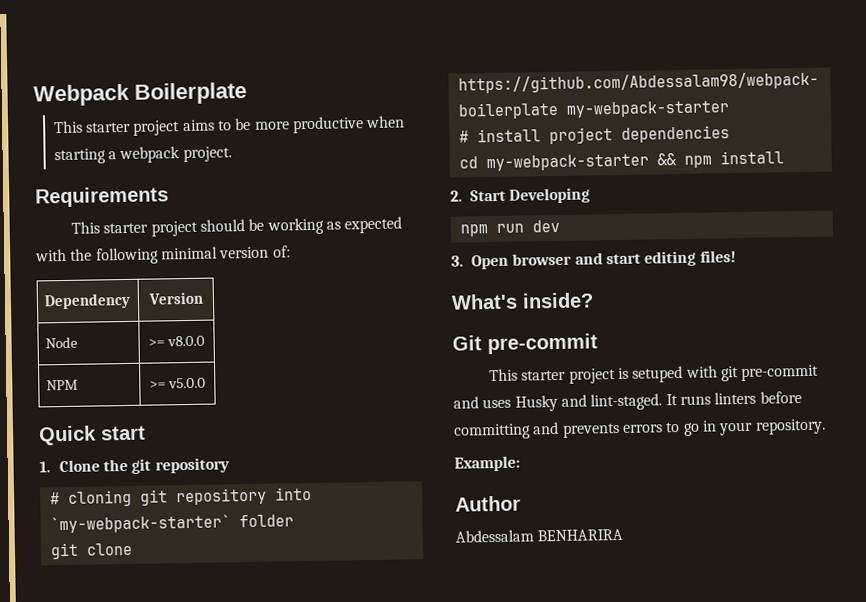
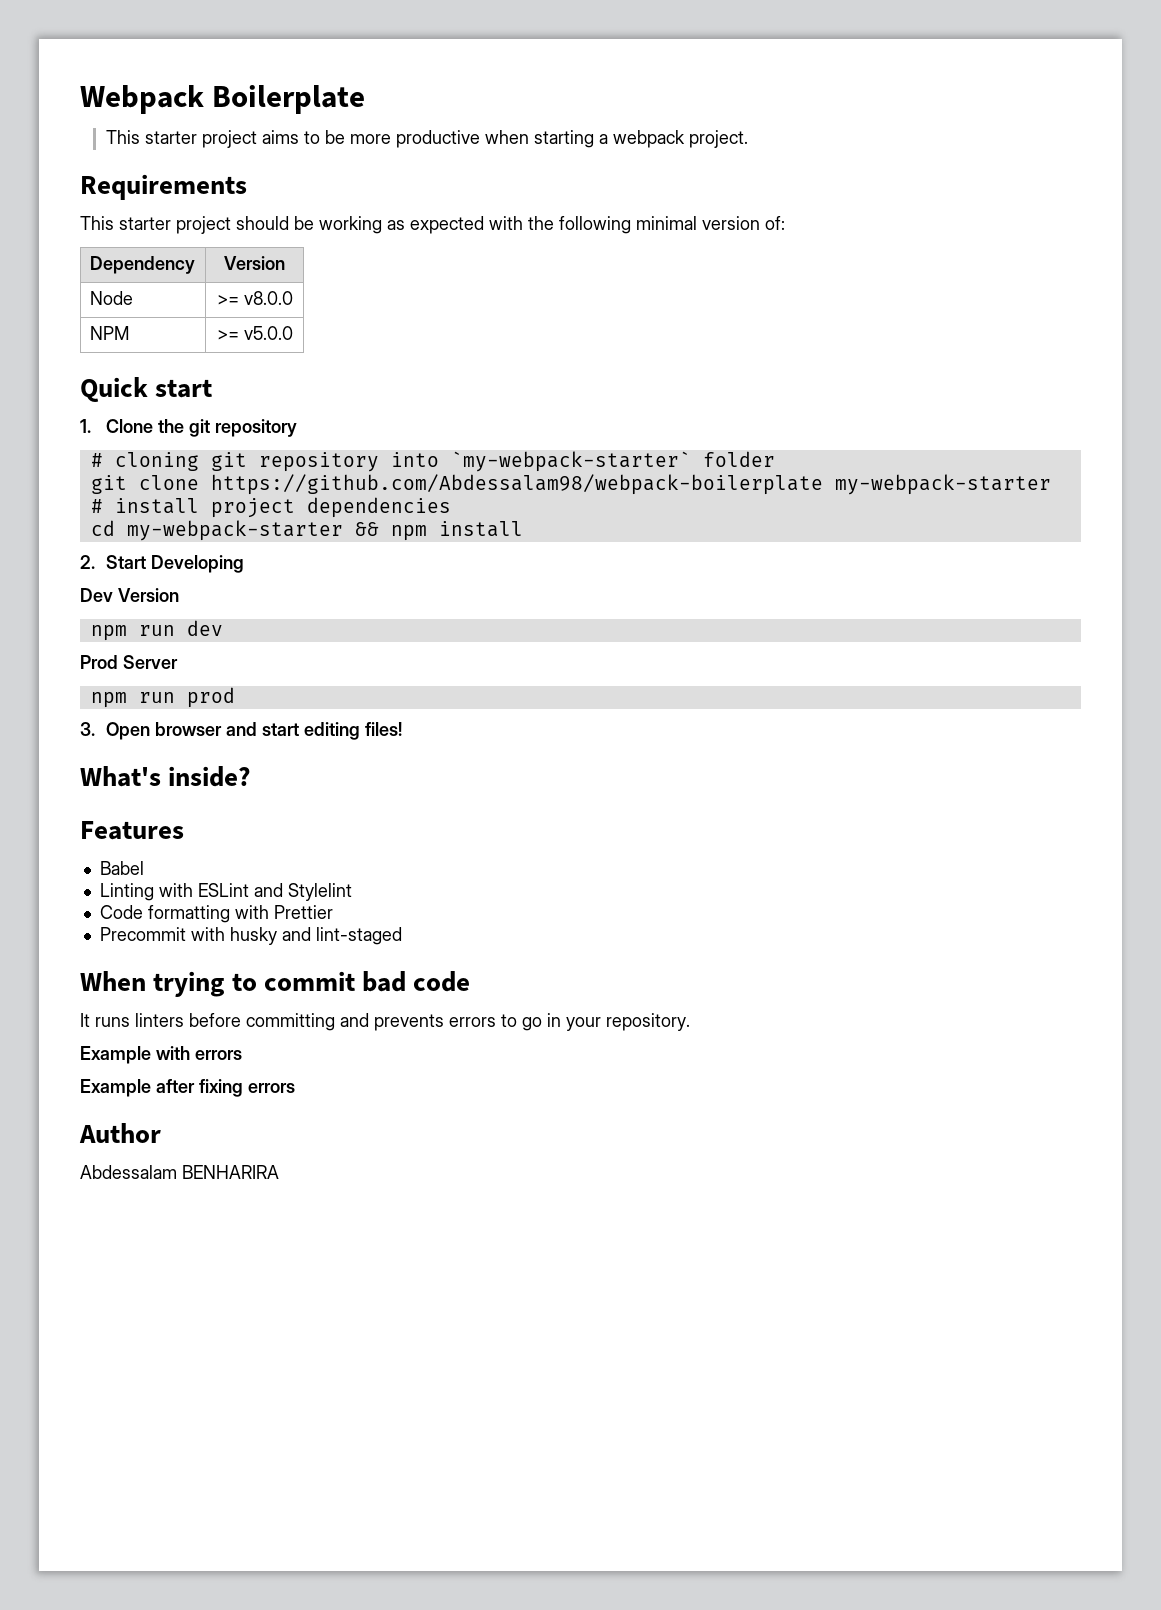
(591, 195) none -> [80,588,179,602] // Dev Version
(560, 226) none -> [80,655,178,669] [90,687,235,708] // Prod Server // npm run prod
[452,333,598,355] [488,364,820,384] [453,393,663,412] Git pre-commit // This starter project is setuped with git pre-commit and uses Husky and lint-staged. -> [80,821,184,840] [99,861,144,875] [99,883,352,901] [99,905,333,923] [99,927,402,945] [80,971,471,997] Features // Babel // Linting with ESLint and Stylelint // Code formatting with Prettier // Precommit with husky and lint-staged // When trying to commit bad code //
[454,455,520,472] Example: -> [80,1046,242,1064] [80,1079,295,1097] Example with errors // Example after fixing errors

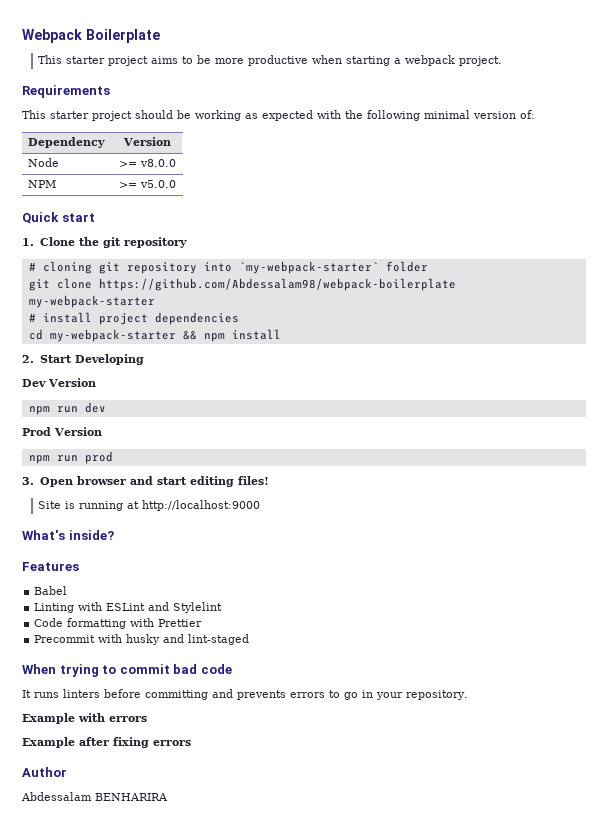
[123,655,178,669] Server -> [54,427,102,436] Version
(402, 729) none -> [38,500,261,511] // Site is running at http://localhost:9000

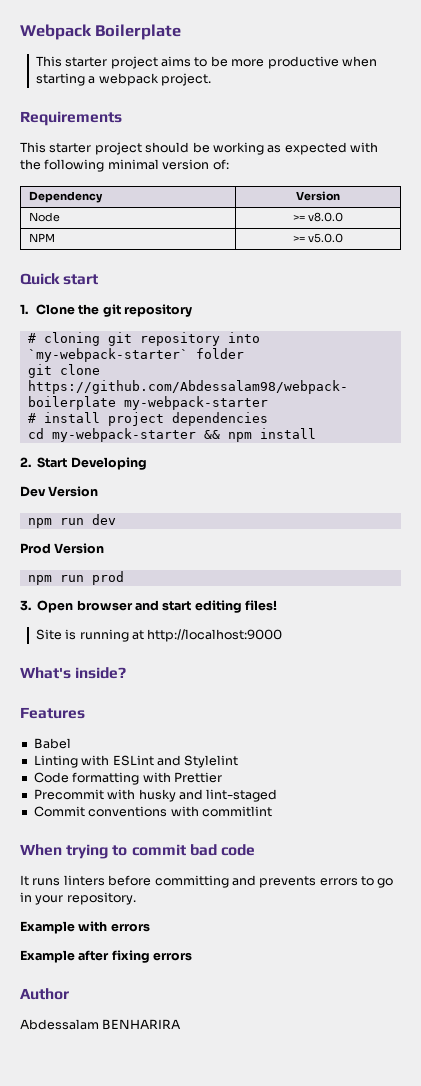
(250, 639) none -> [33,806,272,817] // Commit conventions with commitlint

